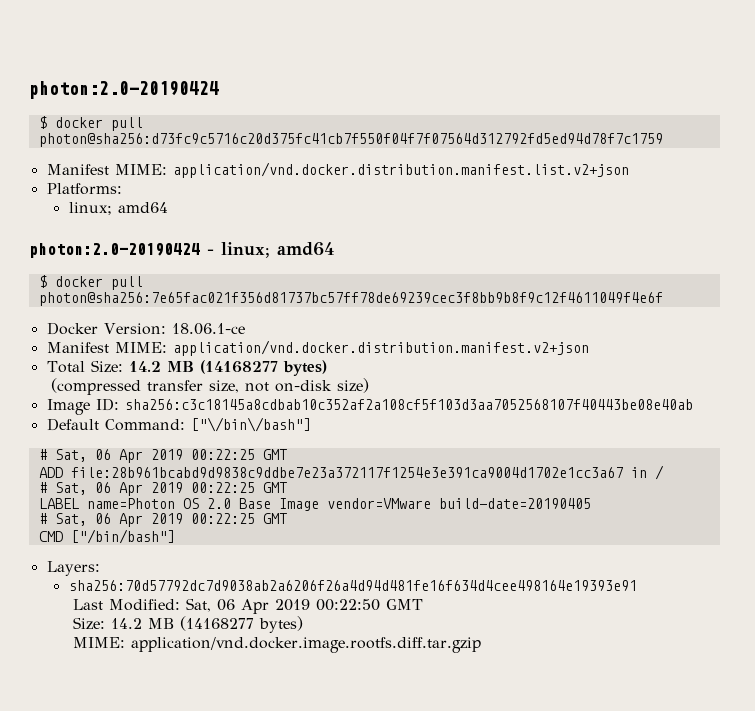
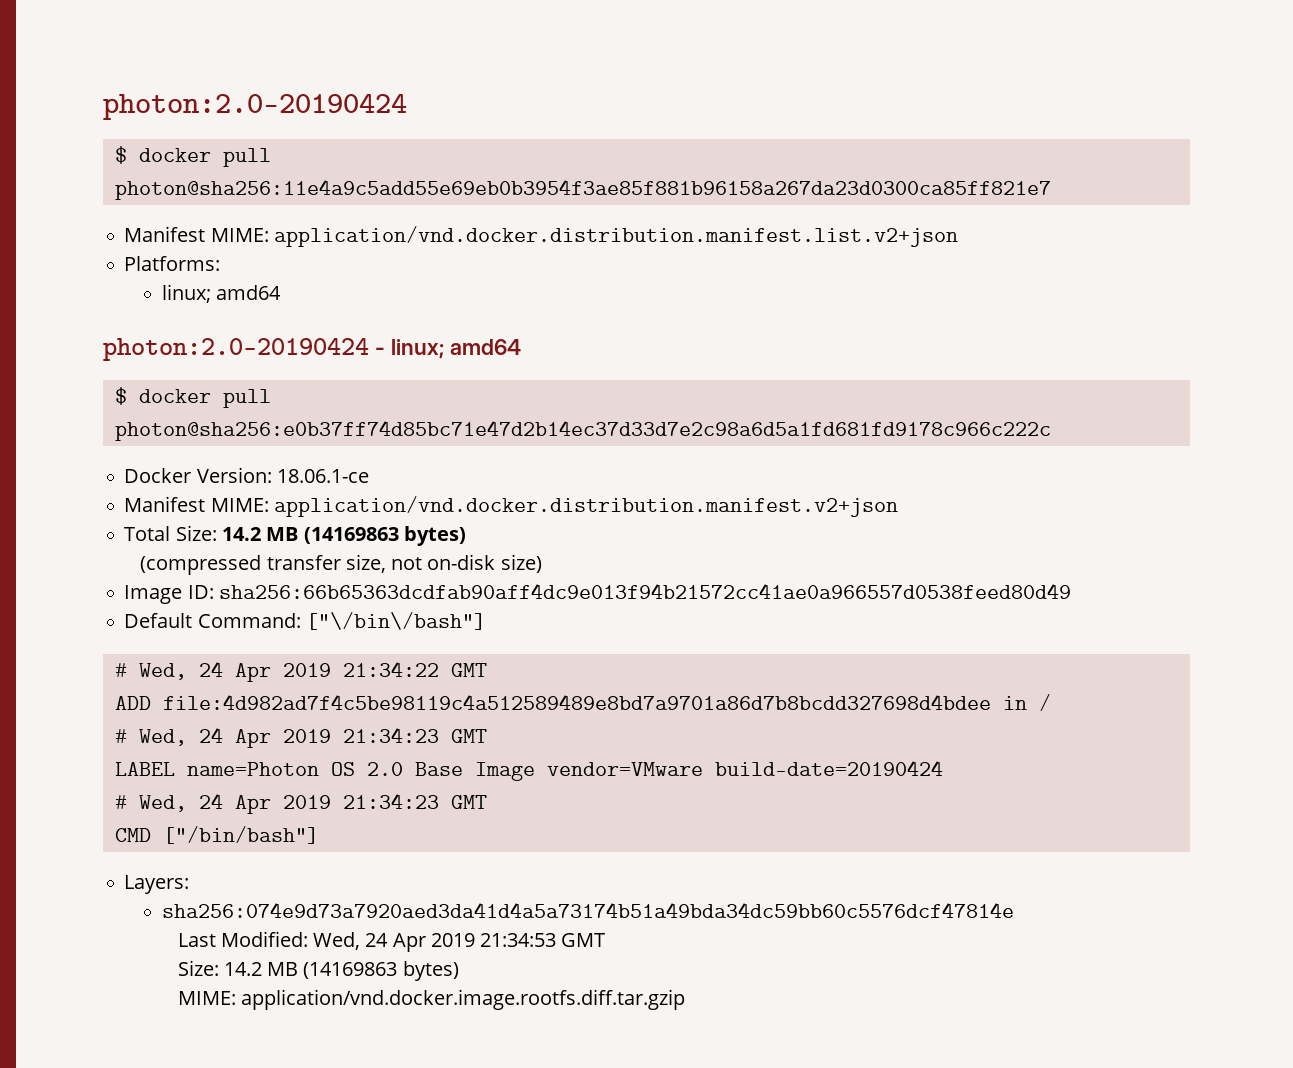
[38,133,663,147] photon@sha256:d73fc9c5716c20d375fc41cb7f550f04f7f07564d312792fd5ed94d78f7c1759 -> [114,179,1051,200] photon@sha256:11e4a9c5add55e69eb0b3954f3ae85f881b96158a267da23d0300ca85ff821e7
[38,292,663,306] photon@sha256:7e65fac021f356d81737bc57ff78de69239cec3f8bb9b8f9c12f4611049f4e6f -> [114,420,1051,441] photon@sha256:e0b37ff74d85bc71e47d2b14ec37d33d7e2c98a6d5a1fd681fd9178c966c222c
[199,360,278,374] (14168277 -> [303,527,399,544] (14169863
[124,399,693,410] sha256:c3c18145a8cdbab10c352af2a108cf5f103d3aa7052568107f40443be08e40ab -> [218,583,1071,599] sha256:66b65363dcdfab90aff4dc9e013f94b21572cc41ae0a966557d0538feed80d49
[54,449,255,463] Sat, 06 Apr 2019 00:22:25 -> [138,661,439,682] Wed, 24 Apr 2019 21:34:22
[70,467,623,478] file:28b961bcabd9d9838c9ddbe7e23a372117f1254e3e391ca9004d1702e1cc3a67 -> [162,694,991,710] file:4d982ad7f4c5be98119c4a512589489e8bd7a9701a86d7b8bcdd327698d4bdee
[54,482,255,496] Sat, 06 Apr 2019 00:22:25 -> [138,727,439,748] Wed, 24 Apr 2019 21:34:23
[438,498,591,509] [38,513,255,527] build-date=20190405 // # Sat, 06 Apr 2019 00:22:25 -> [714,760,943,776] [114,793,439,814] build-date=20190424 // # Wed, 24 Apr 2019 21:34:23
[68,580,637,591] sha256:70d57792dc7d9038ab2a6206f26a4d94d481fe16f634d4cee498164e19393e91 -> [161,902,1014,918] sha256:074e9d73a7920aed3da41d4a5a73174b51a49bda34dc59bb60c5576dcf47814e
[186,598,381,614] Sat, 06 Apr 2019 00:22:50 -> [313,932,557,952] Wed, 24 Apr 2019 21:34:53
[180,616,255,631] (14168277 -> [303,962,398,979] (14169863

